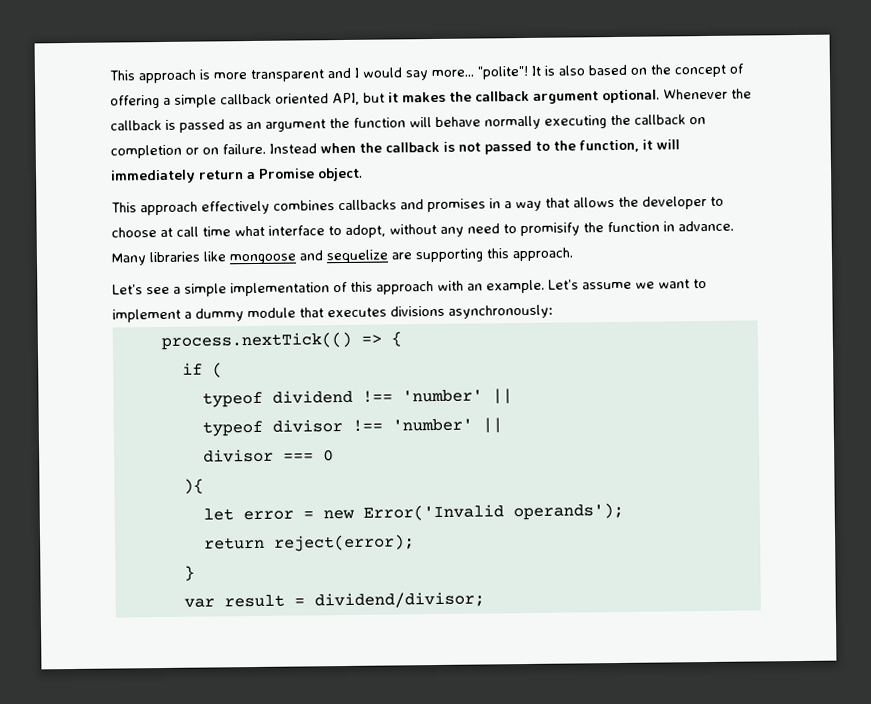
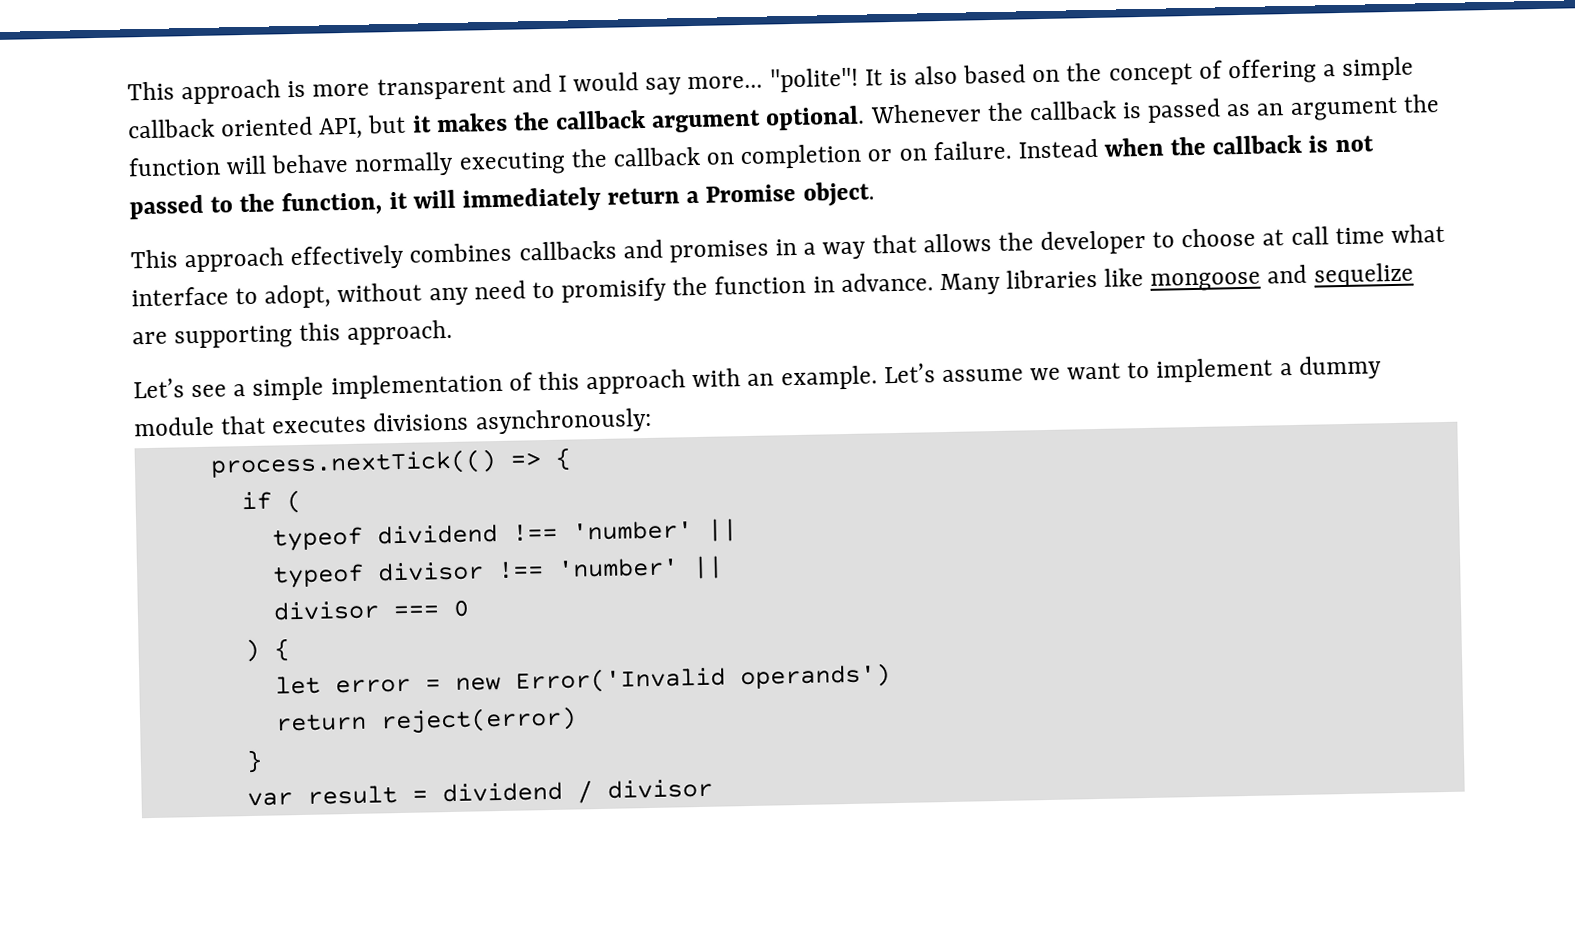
[182,478,204,494] ){ -> [243,638,290,663] ) {
[512,502,624,521] [203,534,415,552] operands'); // return reject(error); -> [739,663,891,690] [274,706,577,735] operands') // return reject(error)
[313,591,485,609] dividend/divisor; -> [441,778,713,804] dividend / divisor

